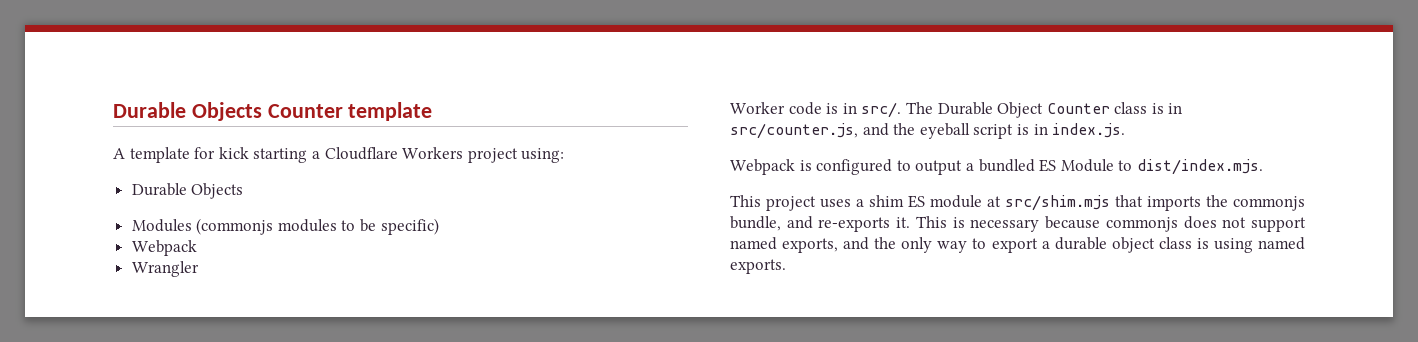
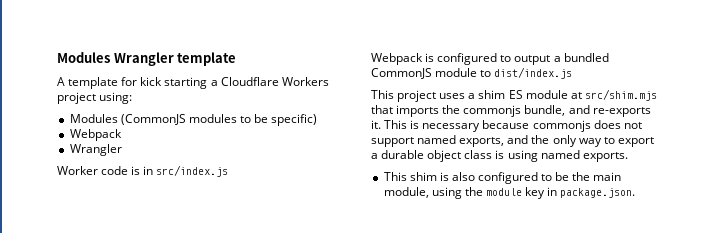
[113,102,343,121] Durable Objects Counter -> [57,52,174,66] Modules Wrangler
[131,183,244,199] [131,218,274,235] // Durable Objects // Modules (commonjs -> [69,114,186,125] // Modules (CommonJS
[861,102,1183,118] [730,123,1126,139] src/. The Durable Object Counter class is in src/counter.js, and the eyeball script is in index.js. -> [156,165,229,177] src/index.js
[1039,159,1263,175] ES Module to dist/index.mjs. -> [371,67,573,79] CommonJS module to dist/index.js
(786, 266) none -> [383,172,622,184] [383,187,636,199] // This shim is also configured to be the main module, using the module key in package.json.

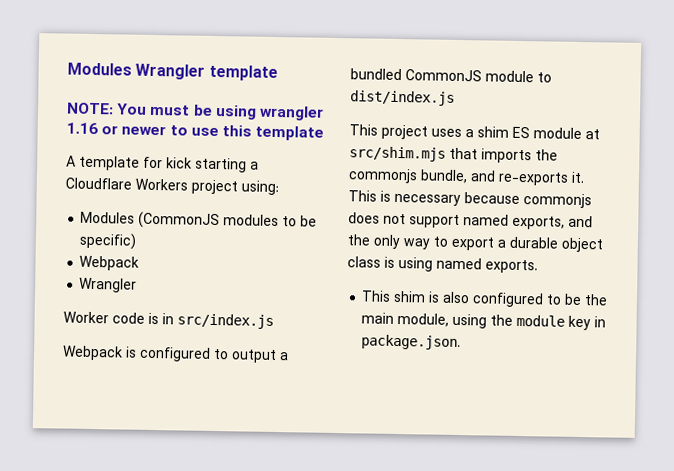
(237, 59) none -> [66,102,324,121] [66,122,325,141] // NOTE: You must be using wrangler 1.16 or newer to use this template

